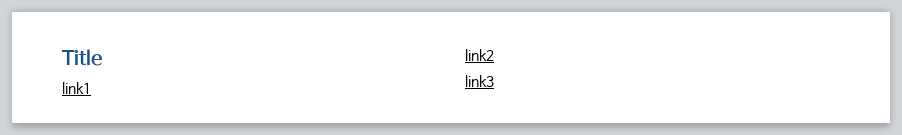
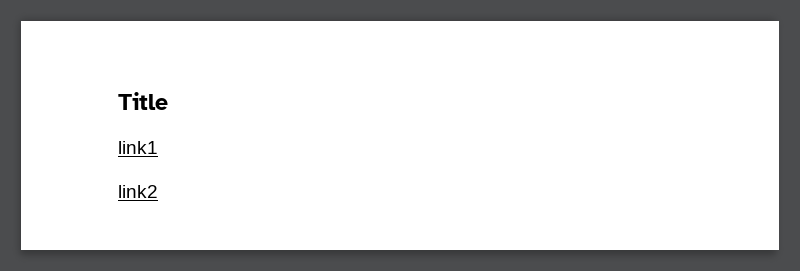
[465,75,494,87] // link3 -> (158, 191) none

